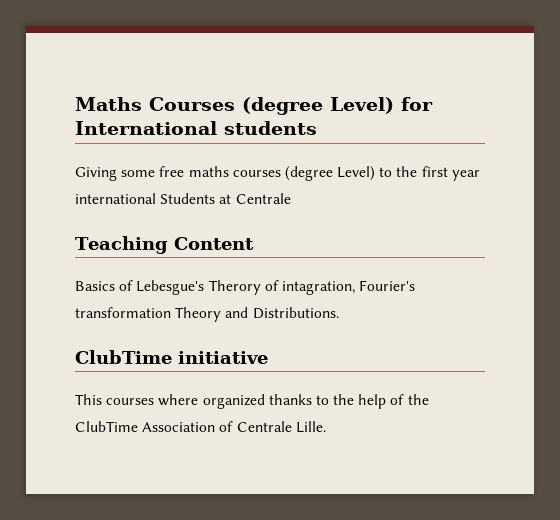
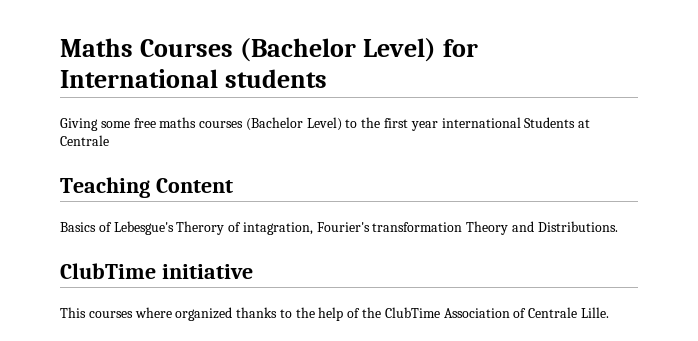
[242,97,323,115] (degree -> [239,38,356,62] (Bachelor
[284,166,333,181] (degree -> [245,117,303,131] (Bachelor

